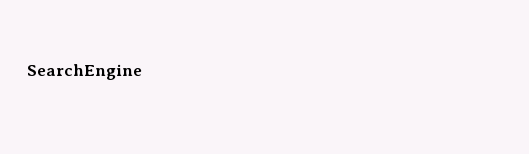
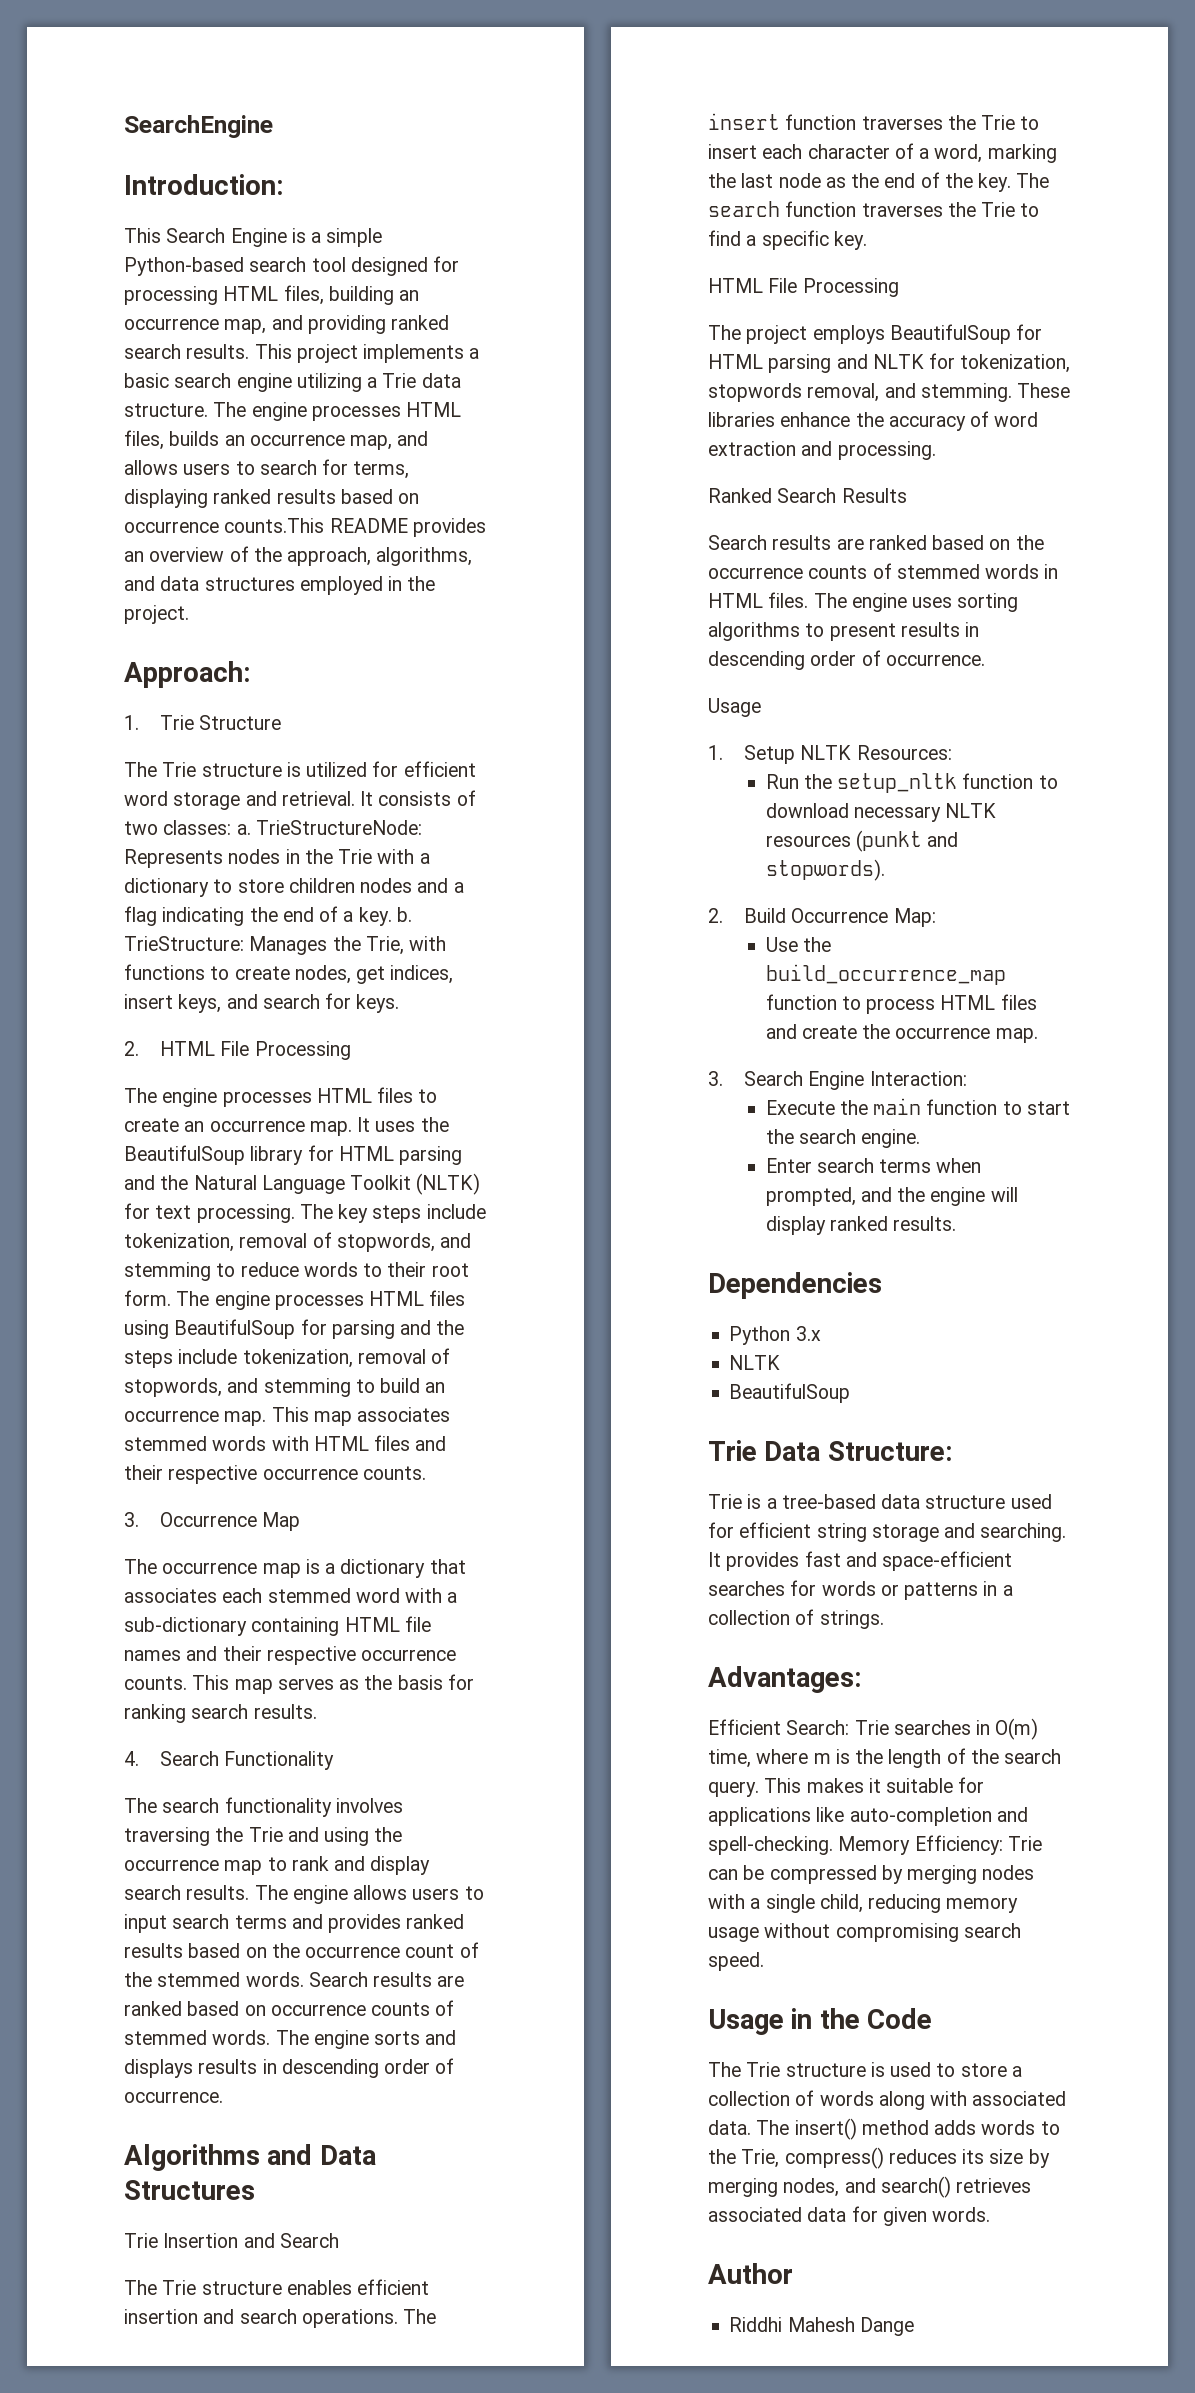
(142, 72) none -> [124,174,284,195] [124,228,383,247] [124,256,460,276] [124,285,420,305] [124,315,450,334] [124,344,480,363] [124,373,461,392] [124,402,462,421] [124,430,429,450] [124,459,410,479] [124,489,420,508] [124,518,486,537] [124,546,473,566] [124,576,436,595] [124,605,189,624] [124,661,251,688] [124,715,282,730] [124,761,476,777] [124,790,476,810] [124,820,422,835] [124,849,430,868] [124,878,464,897] [124,906,412,926] [124,936,447,955] [124,964,454,984] [124,993,400,1013] [124,1041,351,1060] [124,1087,438,1107] [124,1117,449,1136] [124,1145,463,1165] [124,1173,481,1195] [124,1203,486,1223] [124,1232,472,1252] [124,1262,469,1281] [124,1290,466,1310] [124,1319,465,1339] [124,1348,451,1368] [124,1378,446,1397] [124,1407,451,1426] [124,1435,447,1451] [124,1465,426,1484] [124,1512,301,1531] [124,1559,466,1578] [124,1588,458,1603] [124,1616,431,1636] [124,1646,457,1665] [124,1674,474,1694] [124,1704,317,1723] [124,1751,335,1770] [124,1797,403,1817] [124,1827,403,1846] [124,1856,431,1875] [124,1885,484,1904] [124,1914,465,1933] [124,1942,479,1958] [124,1972,465,1987] [124,2000,455,2016] [124,2030,457,2049] [124,2058,455,2078] [124,2091,223,2103] [124,2144,376,2171] [124,2180,255,2200] [124,2233,339,2248] [124,2279,430,2295] [124,2309,437,2328] [708,113,1040,130] [708,143,1057,163] [708,172,1050,192] [708,201,1040,217] [708,230,867,250] [708,278,899,297] [708,324,1043,344] [708,353,1071,373] [708,383,1071,402] [708,411,1039,431] [708,441,936,460] [708,488,907,503] [708,535,1044,550] [708,563,1059,579] [708,592,1019,612] [708,622,980,641] [708,650,985,670] [708,698,761,717] [708,745,952,764] [765,773,1058,793] [765,803,997,822] [765,830,959,852] [765,859,885,881] [708,908,936,927] [765,937,831,952] [765,964,1006,985] [765,994,1037,1014] [765,1024,1038,1043] [708,1071,967,1090] [765,1098,1070,1115] [765,1129,921,1148] [765,1158,982,1173] [765,1187,1018,1206] [765,1216,957,1235] [708,1272,882,1299] [729,1326,821,1345] [729,1355,781,1370] [729,1383,851,1403] [708,1440,953,1461] [708,1494,1052,1509] [708,1522,1067,1542] [708,1551,1013,1571] [708,1580,1013,1600] [708,1609,884,1629] [708,1666,862,1693] [708,1718,1039,1740] [708,1748,1062,1768] [708,1777,985,1797] [708,1807,1028,1826] [708,1835,1042,1855] [708,1865,1035,1884] [708,1894,1019,1913] [708,1923,1021,1942] [708,1952,764,1971] [708,2008,933,2035] [708,2062,1022,2077] [708,2090,1067,2110] [708,2118,1060,2140] [708,2147,1050,2169] [708,2176,1032,2198] [708,2206,991,2226] [708,2263,793,2284] [729,2317,914,2336] // Introduction: // This Search Engine is a simple Python-based search tool designed for processing HTML files, building an occurrence map, and providing ranked search results. This project implements a basic search engine utilizing a Trie data structure. The engine processes HTML files, builds an occurrence map, and allows users to search for terms, displaying ranked results based on occurrence counts.This README provides an overview of the approach, algorithms, and data structures employed in the project. // Approach: // 1. Trie Structure // The Trie structure is utilized for efficient word storage and retrieval. It consists of two classes: a. TrieStructureNode: Represents nodes in the Trie with a dictionary to store children nodes and a flag indicating the end of a key. b. TrieStructure: Manages the Trie, with functions to create nodes, get indices, insert keys, and search for keys. // 2. HTML File Processing // The engine processes HTML files to create an occurrence map. It uses the BeautifulSoup library for HTML parsing and the Natural Language Toolkit (NLTK) for text processing. The key steps include tokenization, removal of stopwords, and stemming to reduce words to their root form. The engine processes HTML files using BeautifulSoup for parsing and the steps include tokenization, removal of stopwords, and stemming to build an occurrence map. This map associates stemmed words with HTML files and their respective occurrence counts. // 3. Occurrence Map // The occurrence map is a dictionary that associates each stemmed word with a sub-dictionary containing HTML file names and their respective occurrence counts. This map serves as the basis for ranking search results. // 4. Search Functionality // The search functionality involves traversing the Trie and using the occurrence map to rank and display search results. The engine allows users to input search terms and provides ranked results based on the occurrence count of the stemmed words. Search results are ranked based on occurrence counts of stemmed words. The engine sorts and displays results in descending order of occurrence. // Algorithms and Data Structures // Trie Insertion and Search // The Trie structure enables efficient insertion and search operations. The insert function traverses the Trie to insert each character of a word, marking the last node as the end of the key. The search function traverses the Trie to find a specific key. // HTML File Processing // The project employs BeautifulSoup for HTML parsing and NLTK for tokenization, stopwords removal, and stemming. These libraries enhance the accuracy of word extraction and processing. // Ranked Search Results // Search results are ranked based on the occurrence counts of stemmed words in HTML files. The engine uses sorting algorithms to present results in descending order of occurrence. // Usage // 1. Setup NLTK Resources: // Run the setup_nltk function to download necessary NLTK resources (punkt and stopwords). // 2. Build Occurrence Map: // Use the build_occurrence_map function to process HTML files and create the occurrence map. // 3. Search Engine Interaction: // Execute the main function to start the search engine. // Enter search terms when prompted, and the engine will display ranked results. // Dependencies // Python 3.x // NLTK // BeautifulSoup // Trie Data Structure: // Trie is a tree-based data structure used for efficient string storage and searching. It provides fast and space-efficient searches for words or patterns in a collection of strings. // Advantages: // Efficient Search: Trie searches in O(m) time, where m is the length of the search query. This makes it suitable for applications like auto-completion and spell-checking. Memory Efficiency: Trie can be compressed by merging nodes with a single child, reducing memory usage without compromising search speed. // Usage in the Code // The Trie structure is used to store a collection of words along with associated data. The insert() method adds words to the Trie, compress() reduces its size by merging nodes, and search() retrieves associated data for given words. // Author // Riddhi Mahesh Dange

